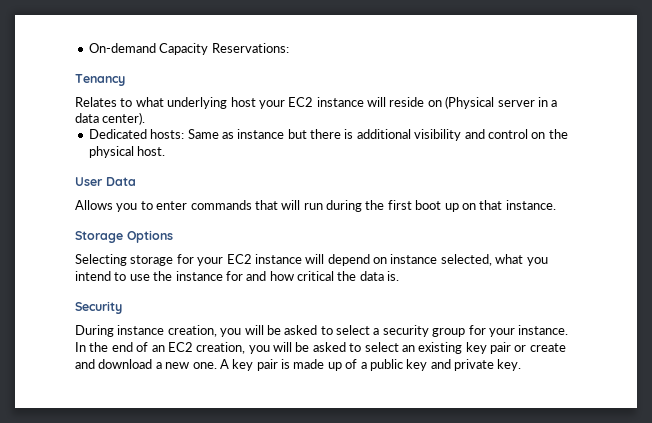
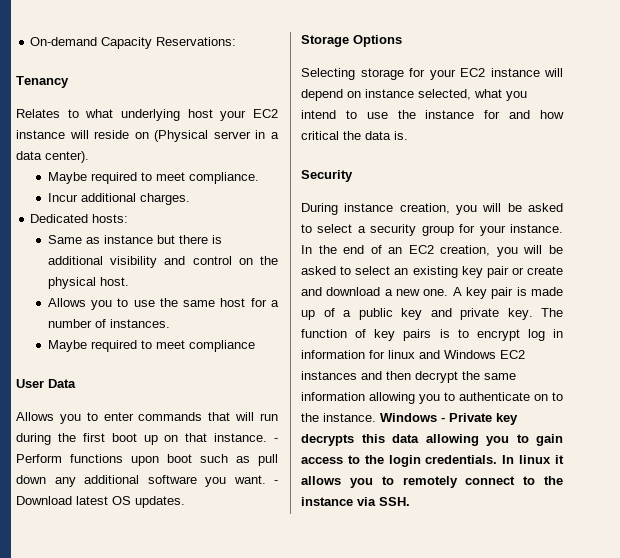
(146, 118) none -> [47,172,259,184] [47,193,190,205] // Maybe required to meet compliance. // Incur additional charges.
(185, 134) none -> (129, 218) //
(166, 151) none -> [47,298,279,310] [47,319,170,328] [47,340,255,352] // Allows you to use the same host for a number of instances. // Maybe required to meet compliance
(556, 205) none -> [274,438,278,442] [16,454,278,466] [16,475,278,487] [16,496,185,508] - Perform functions upon boot such as pull down any additional software you want. - Download latest OS updates.
(522, 365) none -> [541,308,563,317] [301,329,563,341] [301,350,525,359] [301,371,516,383] [301,392,563,404] [301,413,518,425] [301,434,563,446] [301,455,564,467] [301,476,563,488] [301,497,410,506] The function of key pairs is to encrypt log in information for linux and Windows EC2 instances and then decrypt the same information allowing you to authenticate on to the instance. Windows - Private key decrypts this data allowing you to gain access to the login credentials. In linux it allows you to remotely connect to the instance via SSH.

